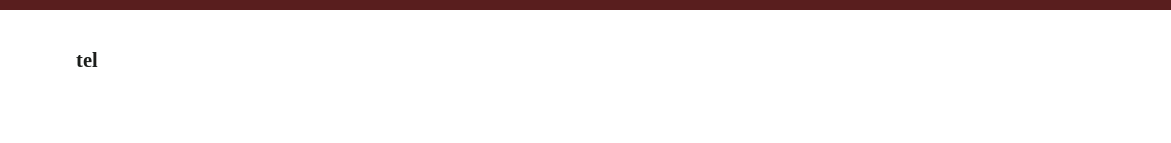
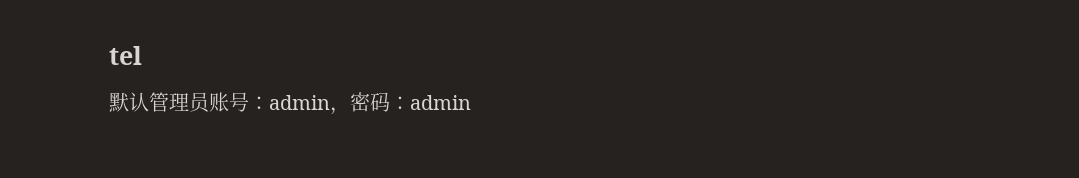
(98, 59) none -> [109,92,471,115] // 默认管理员账号：admin，密码：admin

